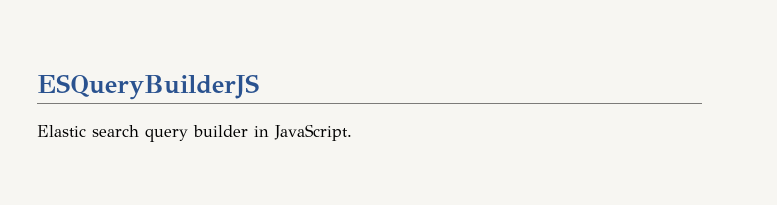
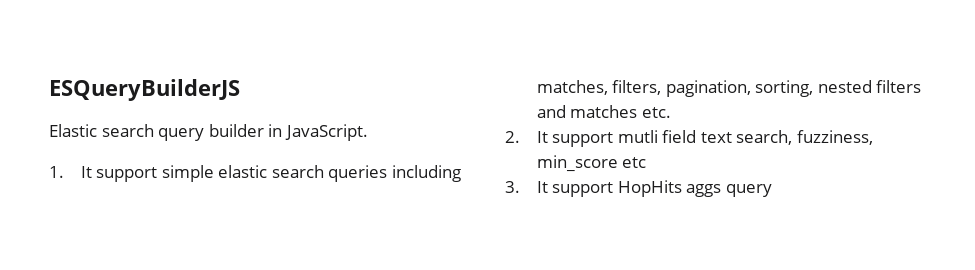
(352, 132) none -> [49,165,462,182] [536,80,922,97] [536,105,671,118] [505,130,874,147] [536,155,647,172] [505,180,772,197] // 1. It support simple elastic search queries including matches, filters, pagination, sorting, nested filters and matches etc. // 2. It support mutli field text search, fuzziness, min_score etc // 3. It support HopHits aggs query

